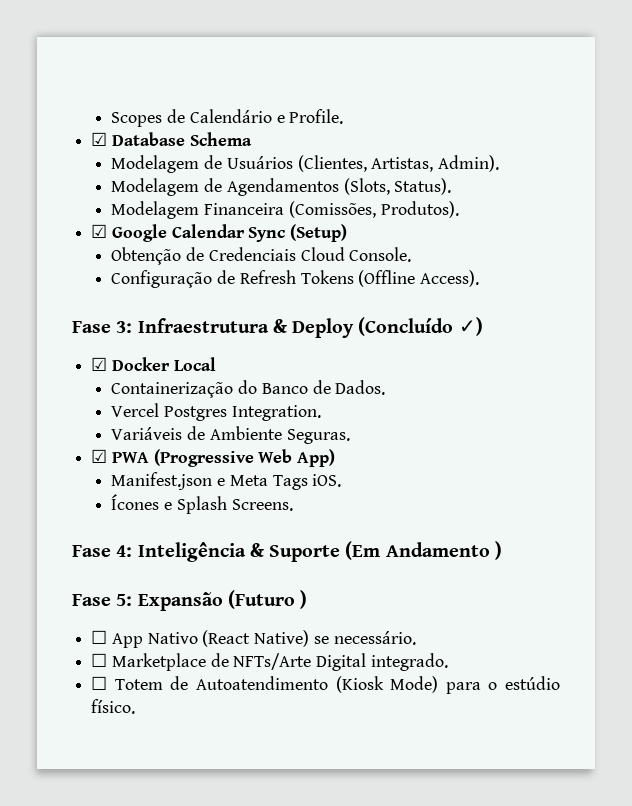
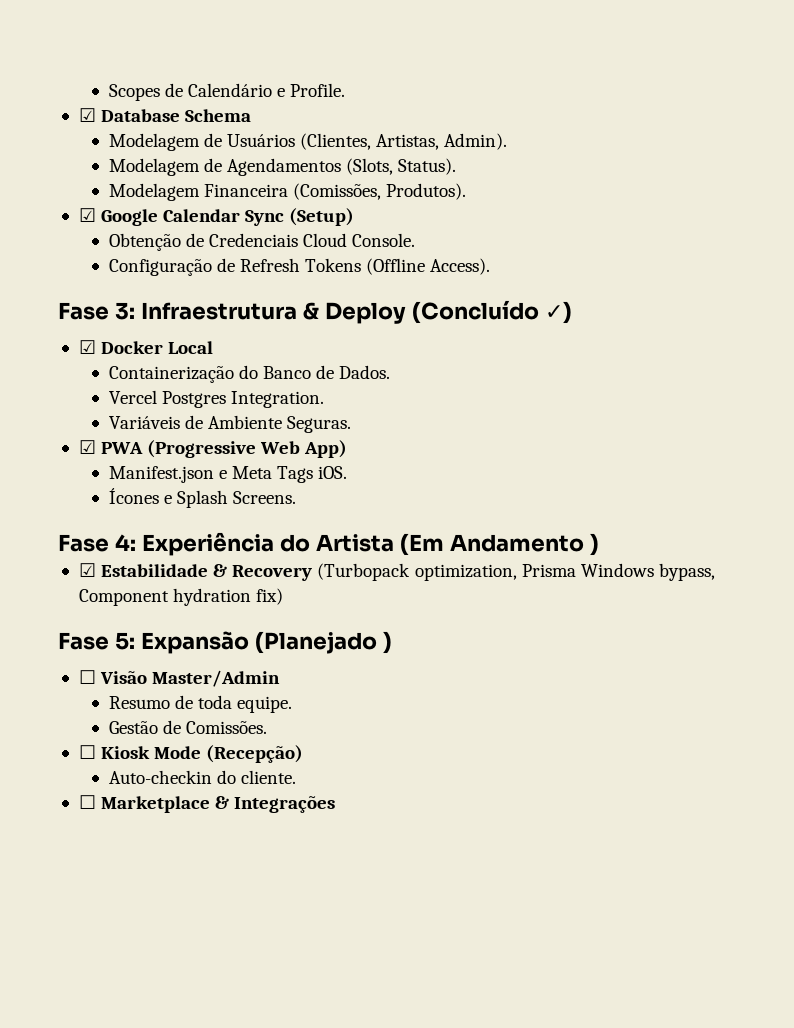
[137,542,341,562] Inteligência & Suporte -> [141,532,394,556] Experiência do Artista
(502, 550) none -> [78,563,715,581] [78,588,284,606] // ☑ Estabilidade & Recovery (Turbopack optimization, Prisma Windows bypass, Component hydration fix)
[227,590,295,609] (Futuro -> [254,631,377,654] (Planejado
[111,630,416,648] [91,653,448,671] [91,676,560,694] [91,699,136,714] App Nativo (React Native) se necessário. // ☐ Marketplace de NFTs/Arte Digital integrado. // ☐ Totem de Autoatendimento (Kiosk Mode) para o estúdio físico. -> [100,670,281,687] [108,695,293,713] [108,720,267,734] [78,745,304,763] [108,770,296,784] [78,795,336,813] Visão Master/Admin // Resumo de toda equipe. // Gestão de Comissões. // ☐ Kiosk Mode (Recepção) // Auto-checkin do cliente. // ☐ Marketplace & Integrações

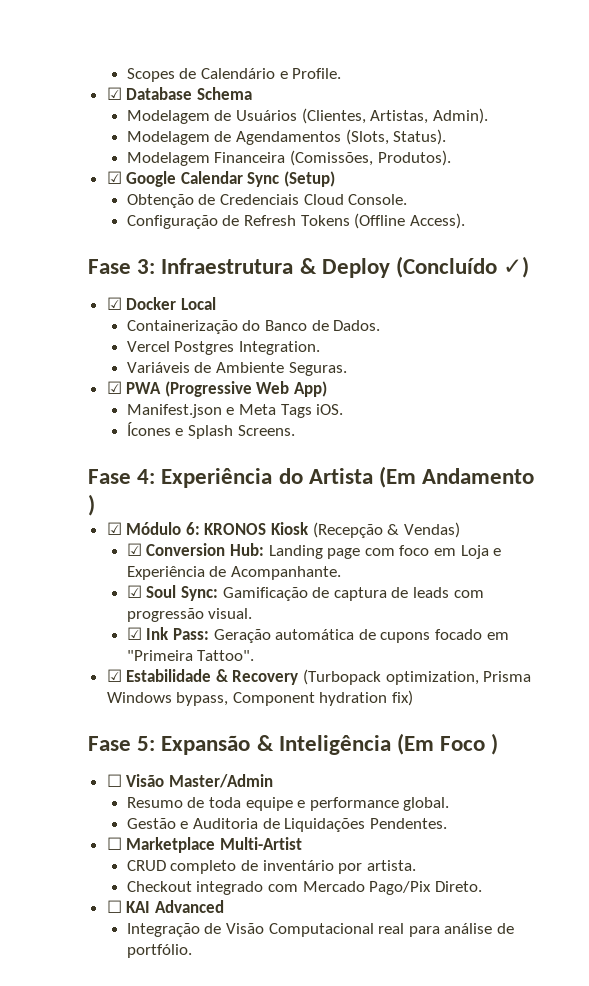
(599, 544) none -> [106,522,460,538] [126,543,502,559] [126,566,342,580] [126,585,484,601] [126,608,253,622] [126,627,509,643] [126,650,255,661] // ☑ Módulo 6: KRONOS Kiosk (Recepção & Vendas) // ☑ Conversion Hub: Landing page com foco em Loja e Experiência de Acompanhante. // ☑ Soul Sync: Gamificação de captura de leads com progressão visual. // ☑ Ink Pass: Geração automática de cupons focado em "Primeira Tattoo".
[254,631,377,654] (Planejado -> [256,733,486,755] & Inteligência (Em Foco
[237,696,293,713] [108,720,267,734] [78,745,304,763] [108,770,296,784] [78,795,336,813] equipe. // Gestão de Comissões. // ☐ Kiosk Mode (Recepção) // Auto-checkin do cliente. // ☐ Marketplace & Integrações -> [245,797,450,811] [126,818,447,832] [106,837,302,853] [126,860,416,874] [126,881,482,895] [106,900,224,913] [126,923,515,937] [126,944,192,958] equipe e performance global. // Gestão e Auditoria de Liquidações Pendentes. // ☐ Marketplace Multi-Artist // CRUD completo de inventário por artista. // Checkout integrado com Mercado Pago/Pix Direto. // ☐ KAI Advanced // Integração de Visão Computacional real para análise de portfólio.

